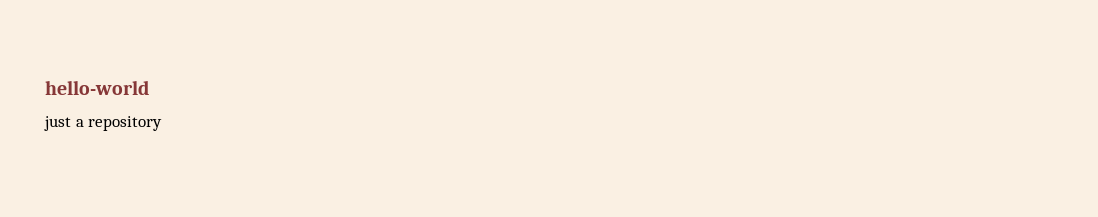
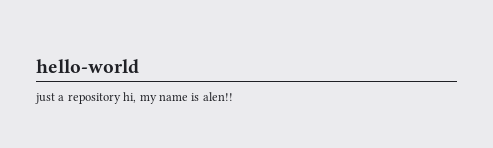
(163, 123) none -> [123,92,233,104] hi, my name is alen!!

